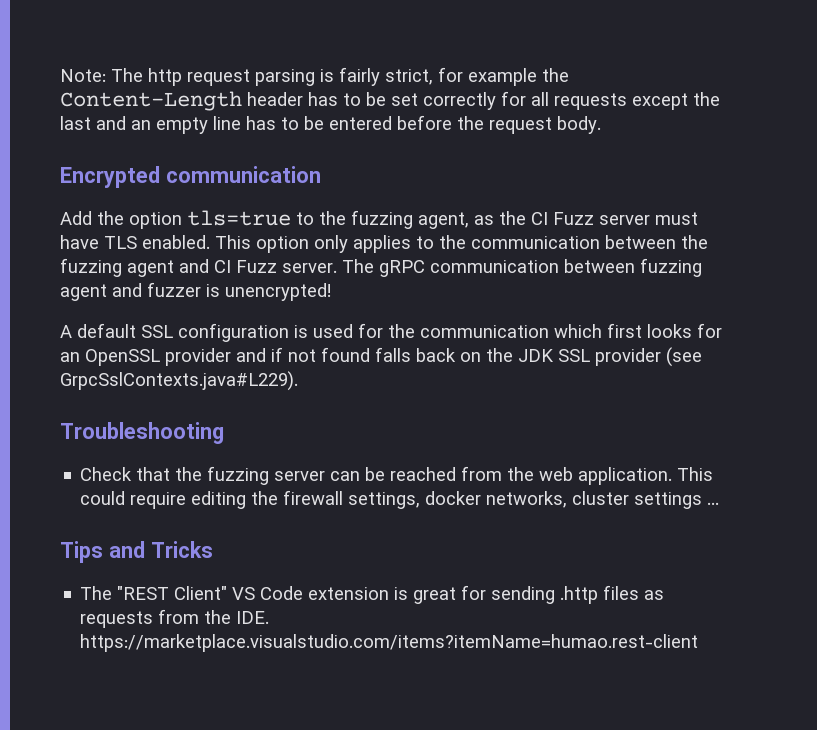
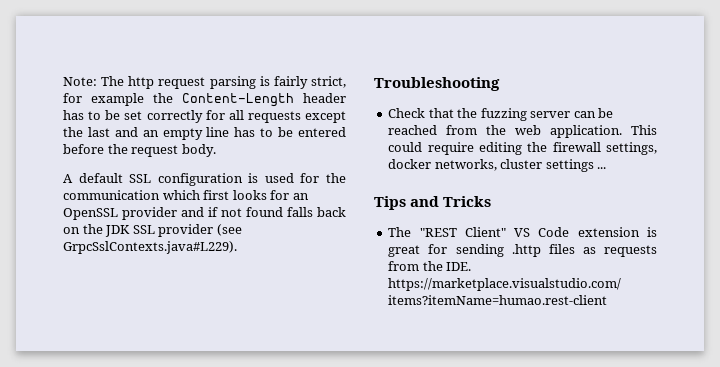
[60,166,321,188] [60,210,698,229] [60,235,708,253] [60,258,702,277] [60,282,331,301] // Encrypted communication // Add the option tls=true to the fuzzing agent, as the CI Fuzz server must have TLS enabled. This option only applies to the communication between the fuzzing agent and CI Fuzz server. The gRPC communication between fuzzing agent and fuzzer is unencrypted! -> (216, 150) none

